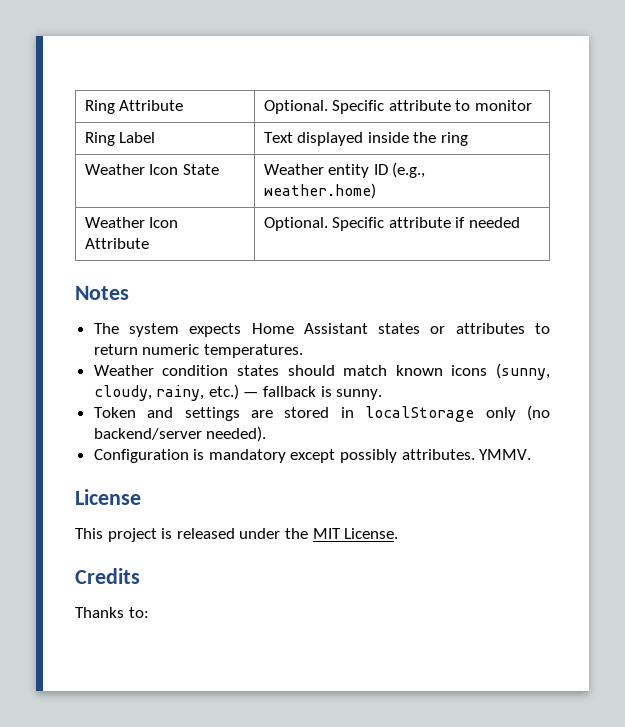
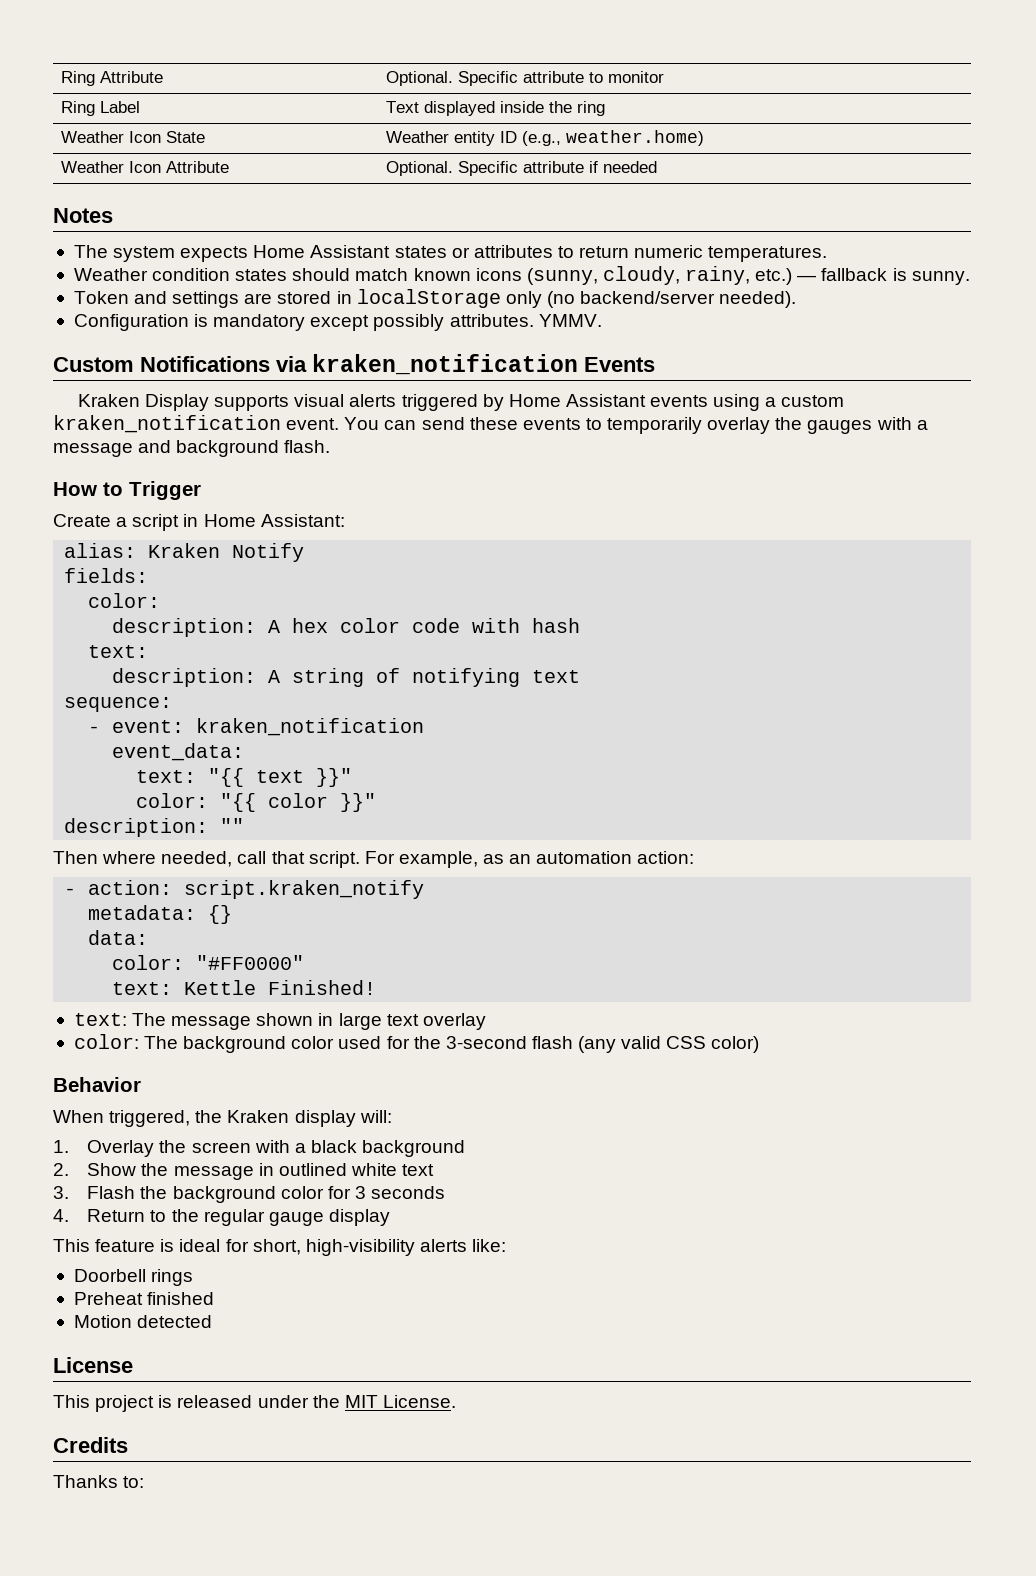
(532, 454) none -> [53,354,655,375] [77,394,845,411] [53,415,928,434] [53,440,331,457] [53,481,201,500] [53,514,345,531] [64,543,305,562] [64,568,149,583] [88,593,161,608] [112,618,581,637] [88,645,149,658] [112,668,581,687] [64,697,173,712] [88,718,425,736] [112,743,245,761] [136,768,353,787] [136,793,377,812] [64,818,245,837] [53,851,695,868] [64,880,425,899] [88,905,233,924] [88,930,149,945] [112,955,305,970] [112,980,377,995] [73,1013,486,1030] [73,1034,760,1053] [53,1077,141,1092] [53,1110,392,1127] [53,1140,466,1157] [53,1163,435,1180] [53,1186,446,1203] [53,1209,390,1226] [53,1239,507,1256] [73,1269,194,1286] [73,1292,215,1305] [73,1315,213,1328] // Custom Notifications via kraken_notification Events // Kraken Display supports visual alerts triggered by Home Assistant events using a custom kraken_notification event. You can send these events to temporarily overlay the gauges with a message and background flash. // How to Trigger // Create a script in Home Assistant: // alias: Kraken Notify // fields: // color: // description: A hex color code with hash // text: // description: A string of notifying text // sequence: // - event: kraken_notification // event_data: // text: "{{ text }}" // color: "{{ color }}" // description: "" // Then where needed, call that script. For example, as an automation action: // - action: script.kraken_notify // metadata: {} // data: // color: "#FF0000" // text: Kettle Finished! // text: The message shown in large text overlay // color: The background color used for the 3-second flash (any valid CSS color) // Behavior // When triggered, the Kraken display will: // 1. Overlay the screen with a black background // 2. Show the message in outlined white text // 3. Flash the background color for 3 seconds // 4. Return to the regular gauge display // This feature is ideal for short, high-visibility alerts like: // Doorbell rings // Preheat finished // Motion detected

